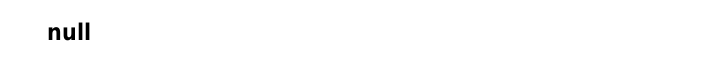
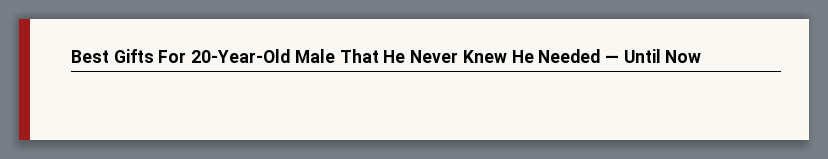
[47,22,91,41] null -> [71,49,702,63] Best Gifts For 20-Year-Old Male That He Never Knew He Needed — Until Now

